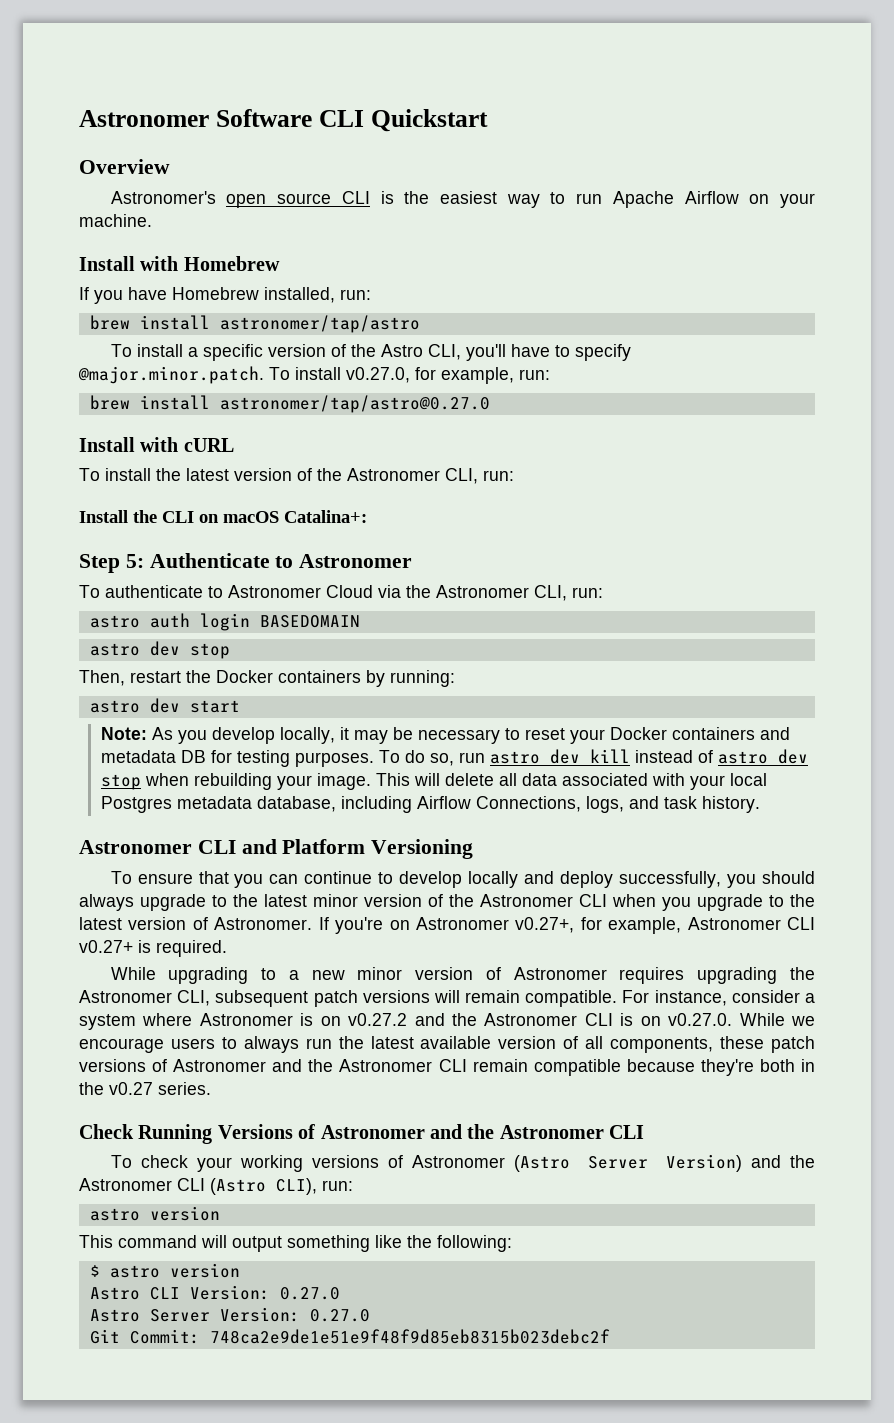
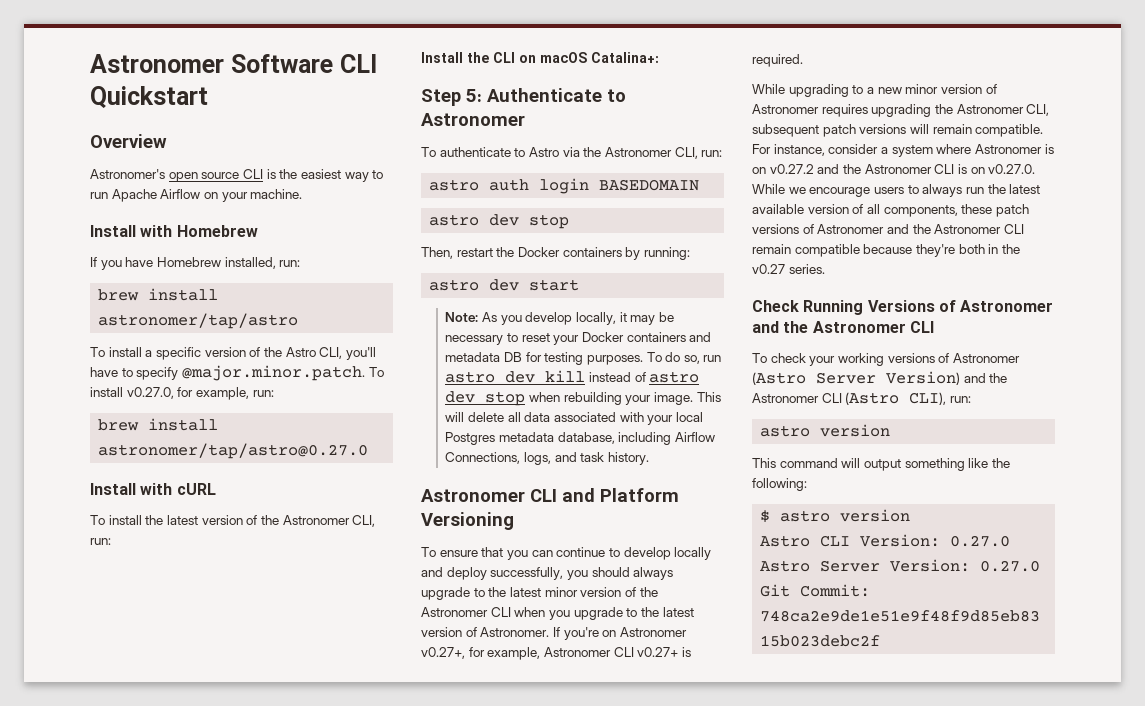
[228,585,373,598] Astronomer Cloud -> [528,147,559,157] Astro

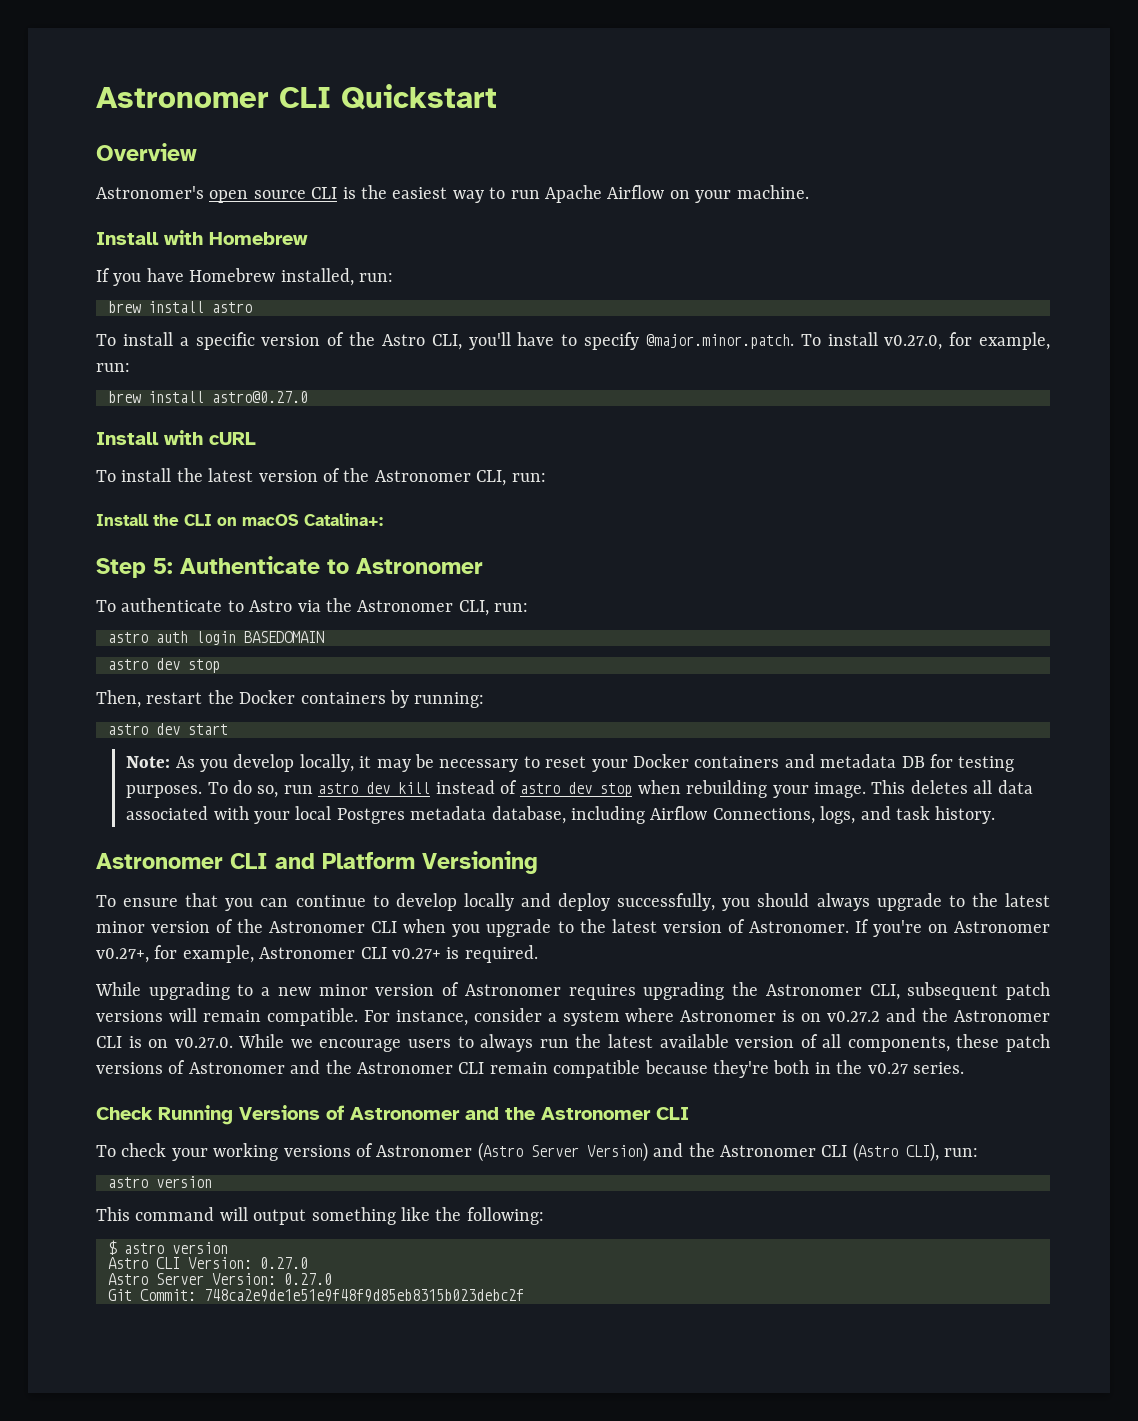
[90,54,333,73] Astronomer Software -> [96,87,269,108] Astronomer
[98,313,299,329] astronomer/tap/astro -> [212,302,252,313] astro
[98,443,369,459] astronomer/tap/astro@0.27.0 -> [212,391,308,403] astro@0.27.0
[445,412,504,422] will delete -> [910,780,968,794] deletes

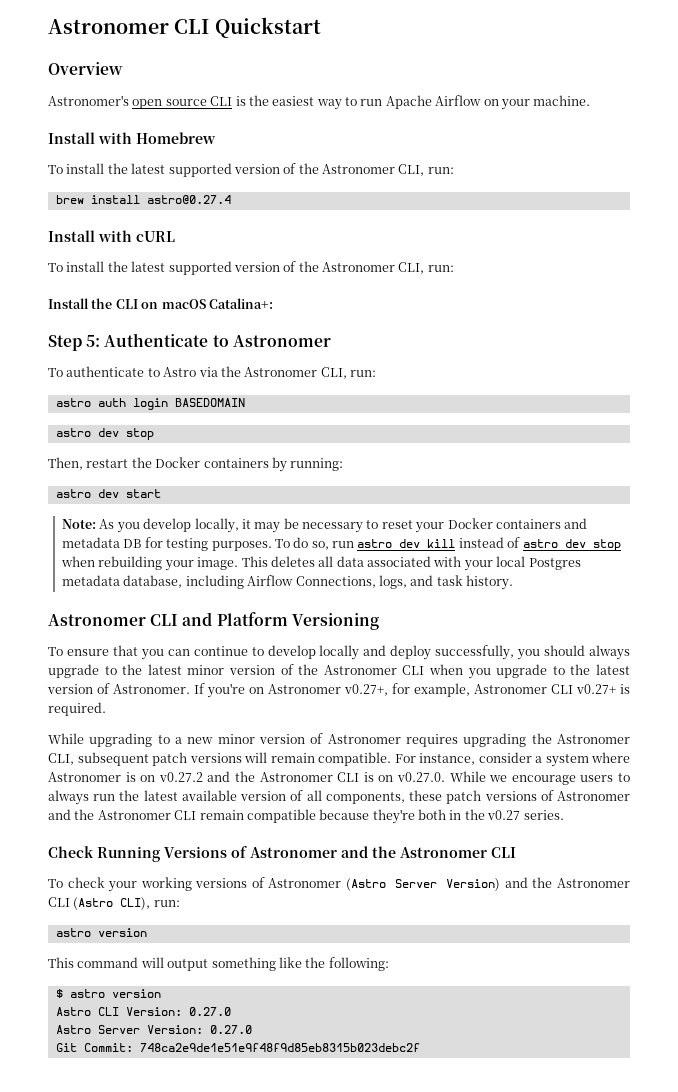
[96,268,393,286] [108,301,252,313] [96,332,1050,350] [96,363,130,372] [108,391,308,403] If you have Homebrew installed, run: // brew install astro // To install a specific version of the Astro CLI, you'll have to specify @major.minor.patch. To install v0.27.0, for example, run: // brew install astro@0.27.0 -> [48,163,454,177] [55,195,231,204] To install the latest supported version of the Astronomer CLI, run: // brew install astro@0.27.4
(254, 475) none -> [168,261,232,275] supported

